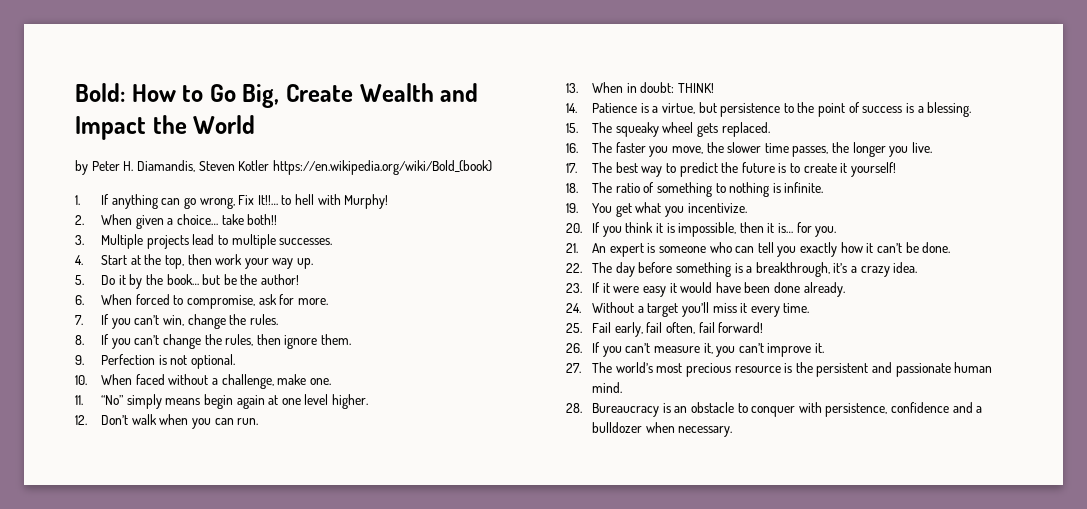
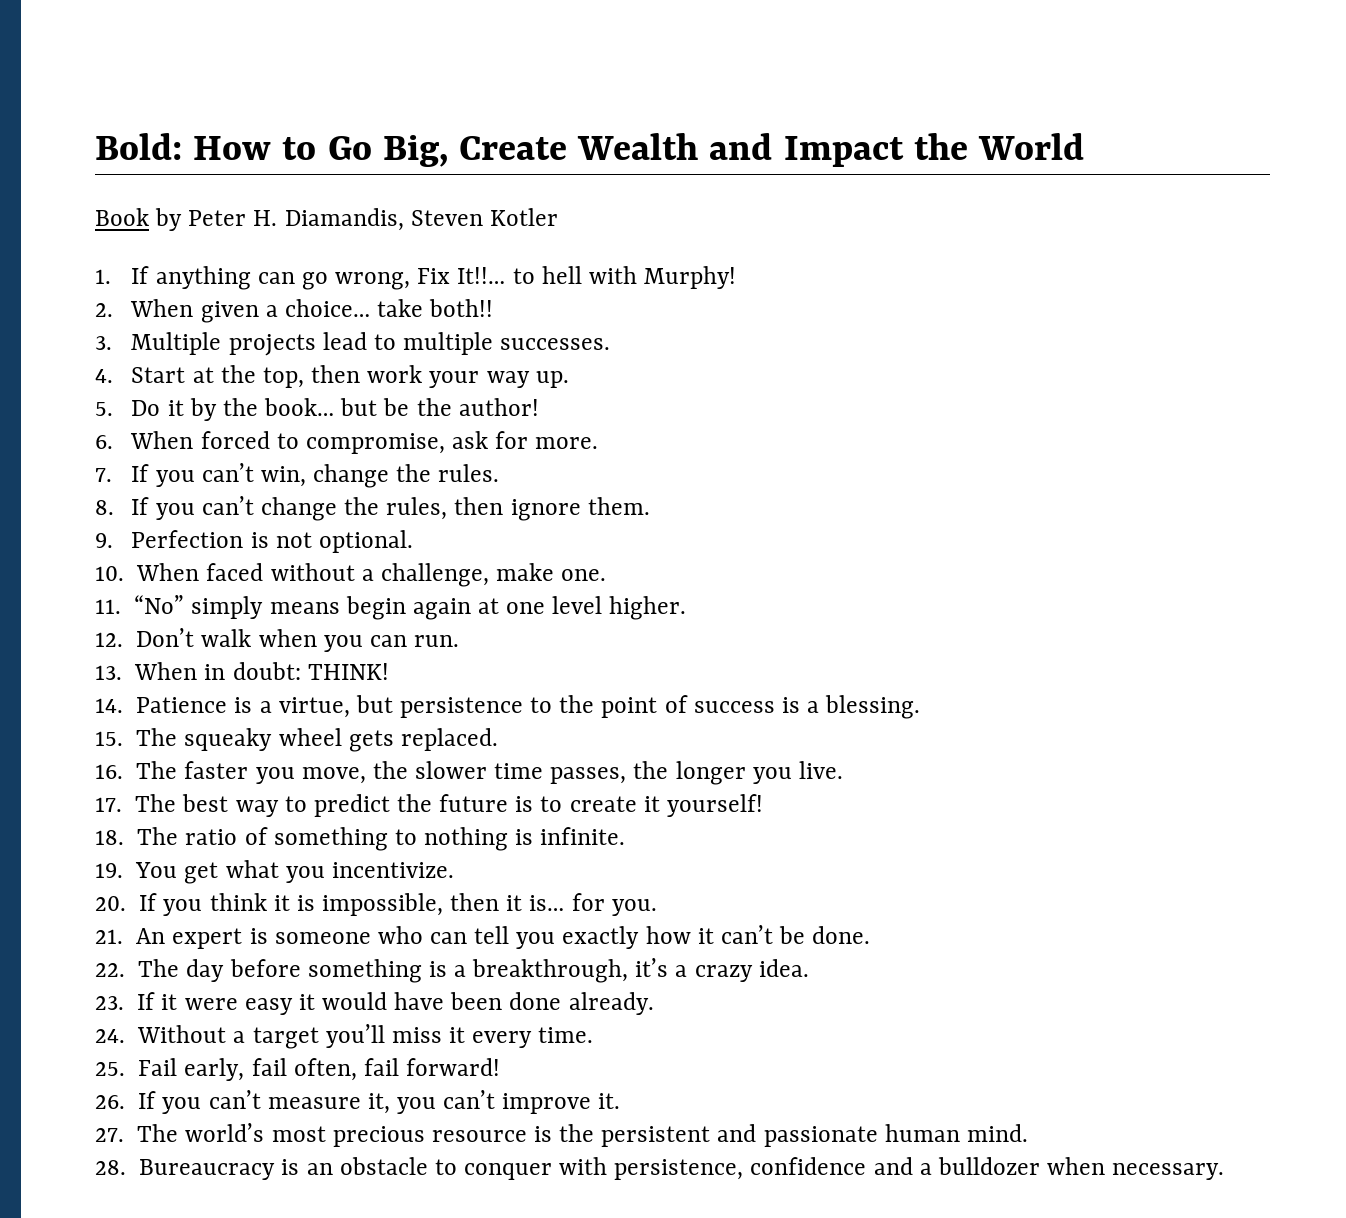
(256, 124) none -> [95,208,149,226] Book
[272,160,492,175] https://en.wikipedia.org/wiki/Bold_(book) -> (558, 217) none

